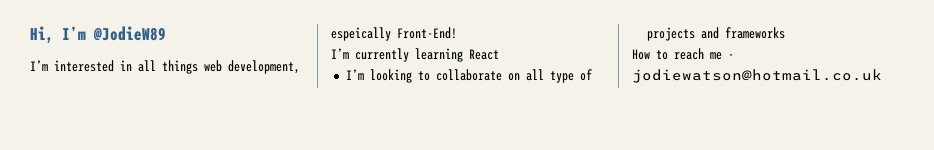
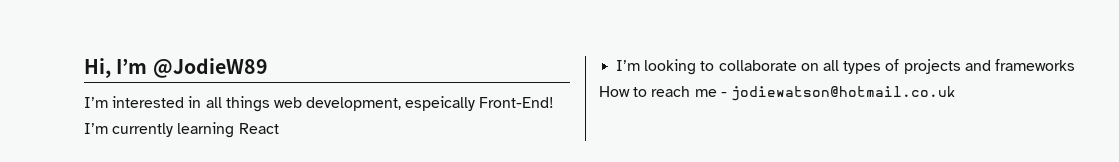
[549,71,574,83] type -> [843,61,882,74] types

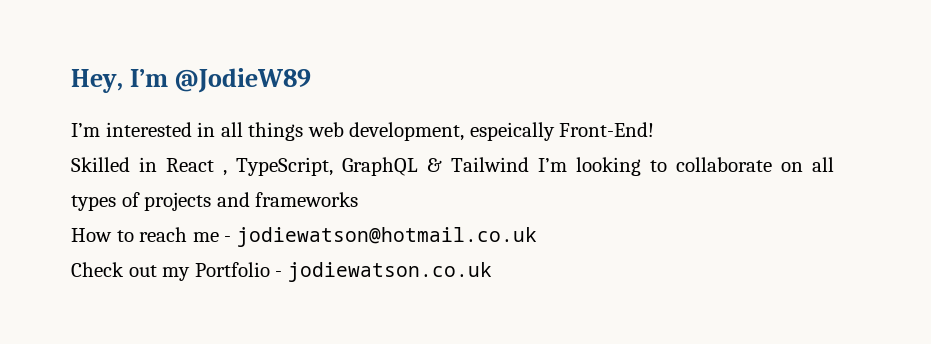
[84,58,111,78] Hi, -> [71,69,123,93] Hey,
[84,122,279,138] I’m currently learning React // -> [71,157,529,176] Skilled in React , TypeScript, GraphQL & Tailwind
(956, 93) none -> [71,262,492,282] // Check out my Portfolio - jodiewatson.co.uk

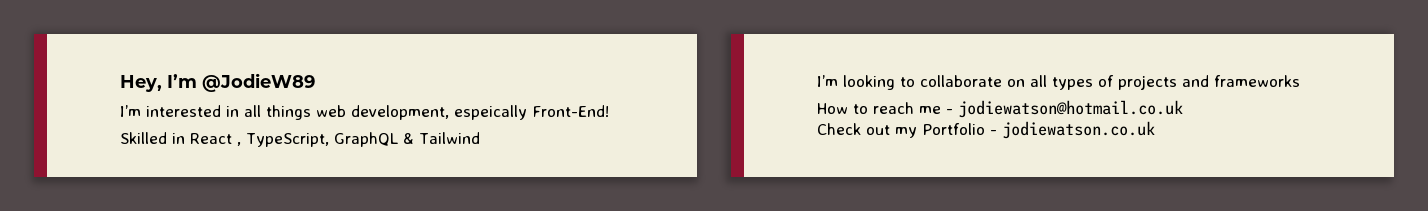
(529, 164) none -> (480, 138) //

